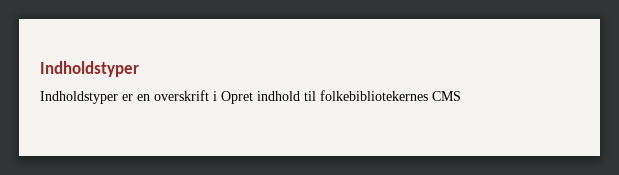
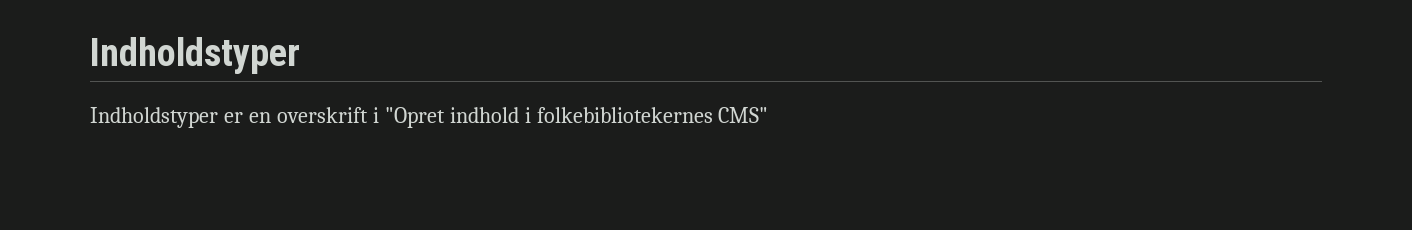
[221,90,461,104] Opret indhold til folkebibliotekernes CMS -> [384,107,769,128] "Opret indhold i folkebibliotekernes CMS"

